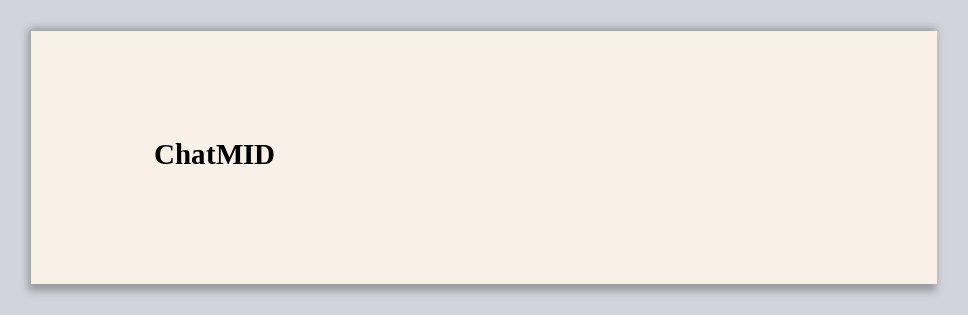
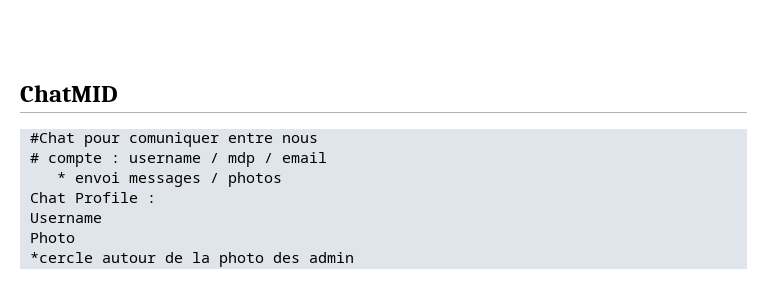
(275, 153) none -> [29,132,318,147] [29,152,327,167] [56,172,282,187] [29,192,156,203] [29,213,102,223] [29,232,75,243] [29,252,354,267] // #Chat pour comuniquer entre nous // # compte : username / mdp / email // * envoi messages / photos // Chat Profile : // Username // Photo // *cercle autour de la photo des admin

